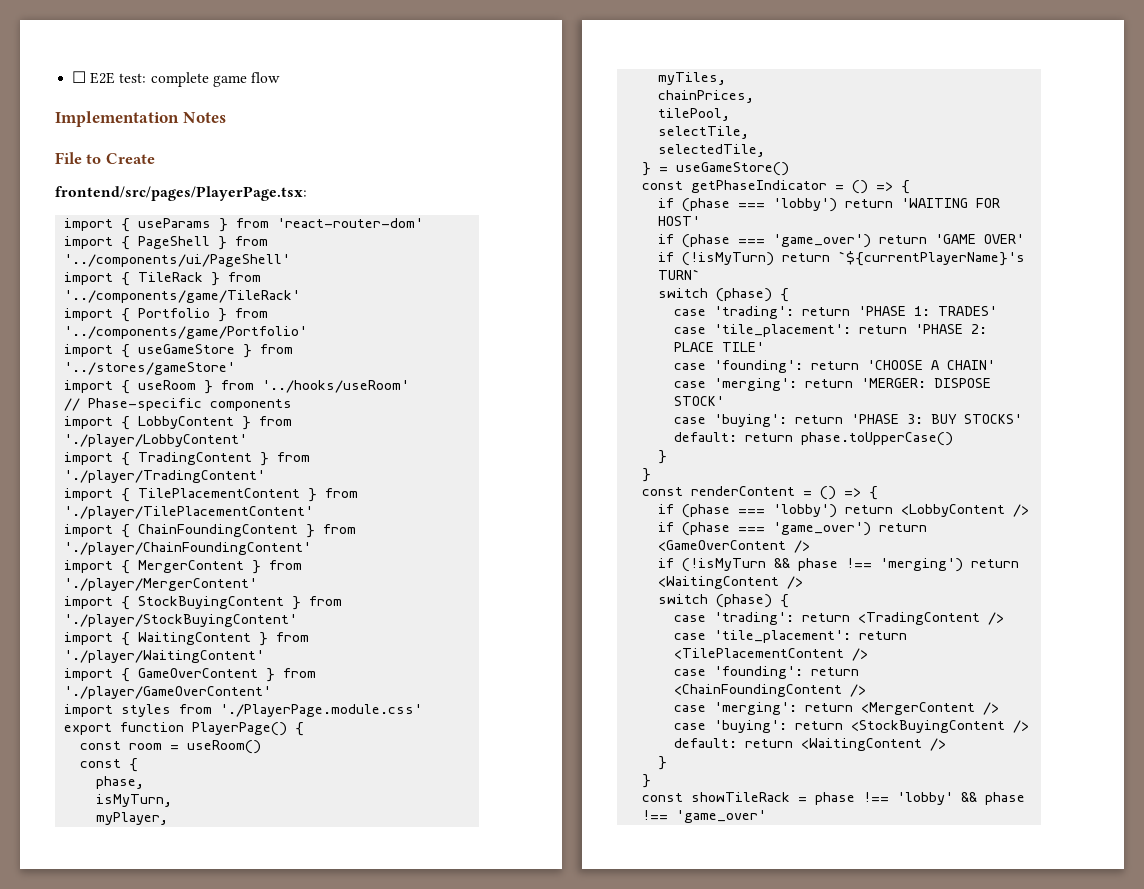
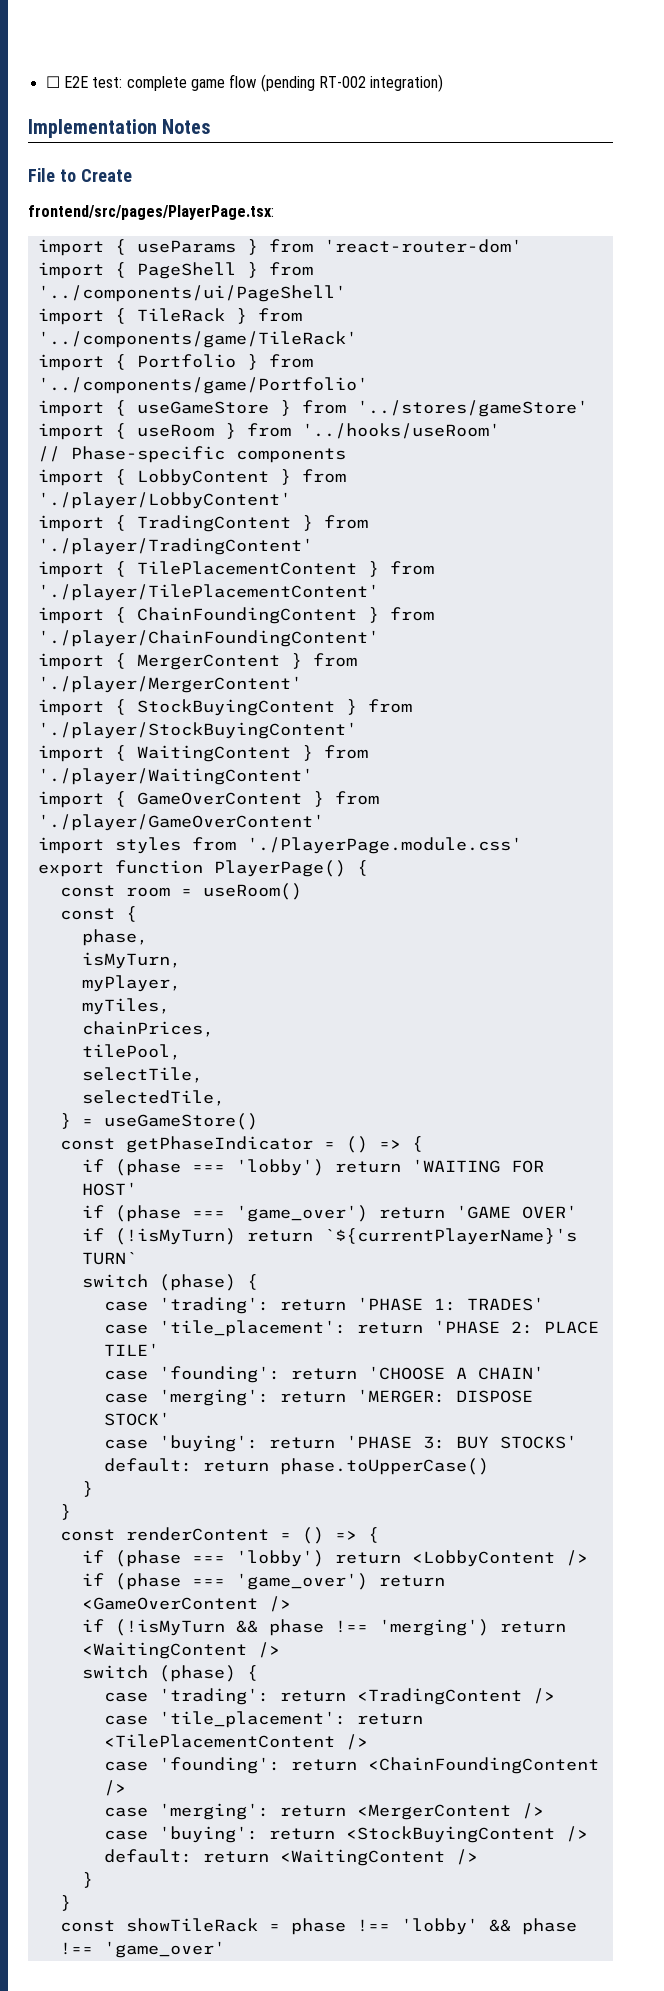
(280, 77) none -> [260,74,444,92] (pending RT-002 integration)

